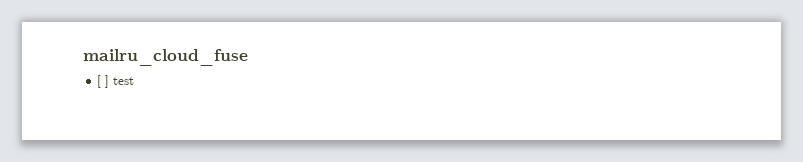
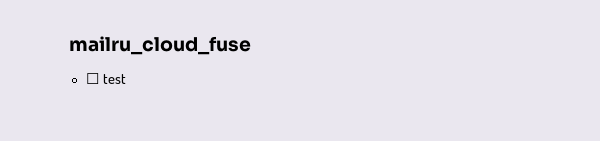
[97,75,110,88] [ ] -> [85,73,99,84] ☐

